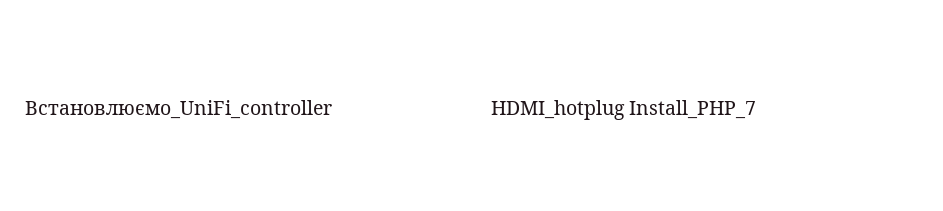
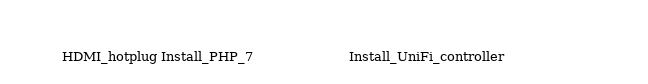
[25,100,332,119] Встановлюємо_UniFi_controller -> (62, 57) none
(757, 109) none -> [349,51,505,64] Install_UniFi_controller

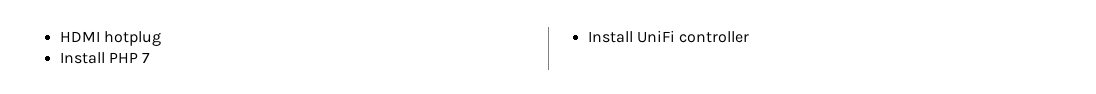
[62,51,505,64] HDMI_hotplug Install_PHP_7 Install_UniFi_controller -> [59,31,161,46] [59,52,151,64] [587,30,750,43] HDMI hotplug // Install PHP 7 // Install UniFi controller

